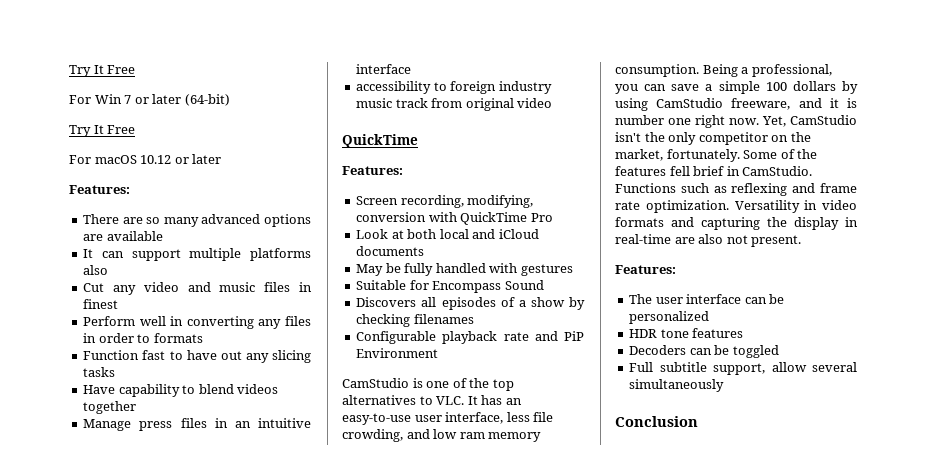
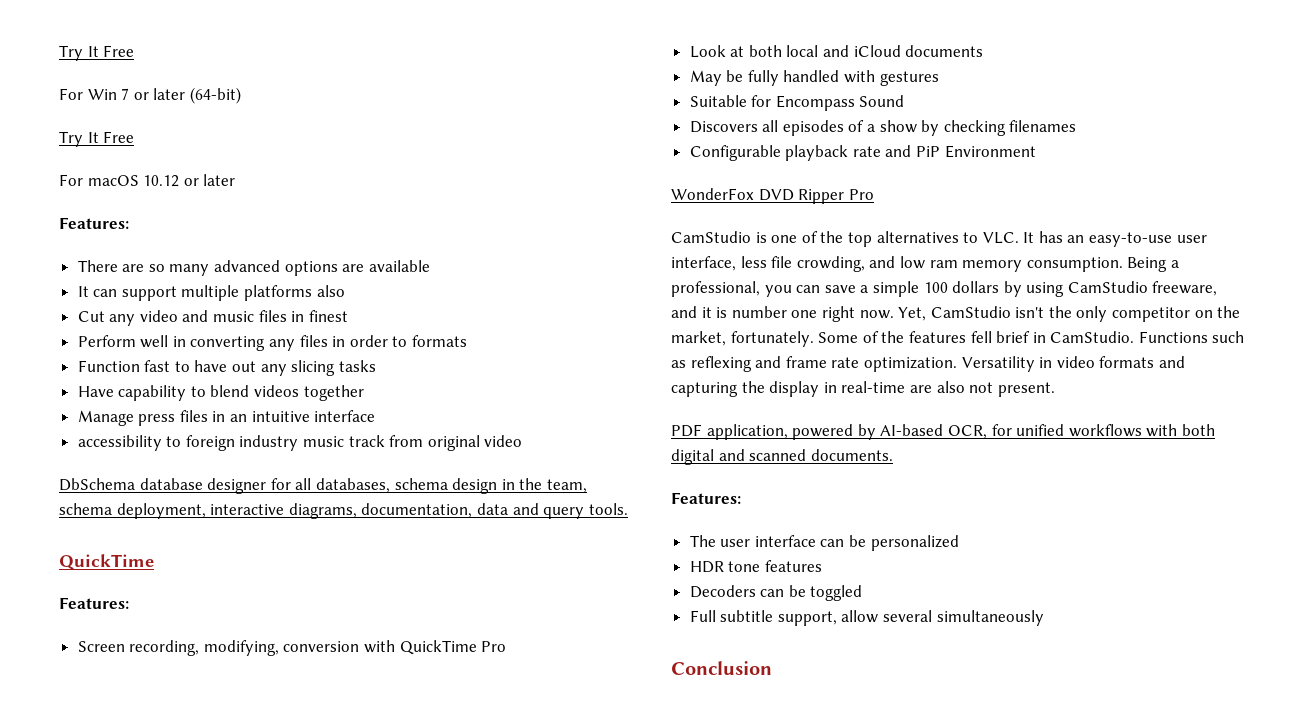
(553, 103) none -> [59,478,587,494] [59,503,628,519] // DbSchema database designer for all databases, schema design in the team, schema deployment, interactive diagrams, documentation, data and query tools.
(439, 353) none -> [671,188,874,204] // WonderFox DVD Ripper Pro
(802, 241) none -> [671,424,1215,440] [671,449,893,465] // PDF application, powered by AI-based OCR, for unified workflows with both digital and scanned documents.

